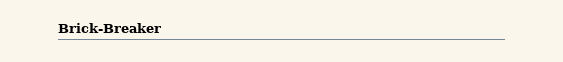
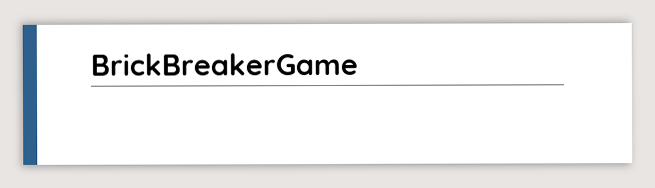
[58,23,161,33] Brick-Breaker -> [90,52,358,76] BrickBreakerGame

